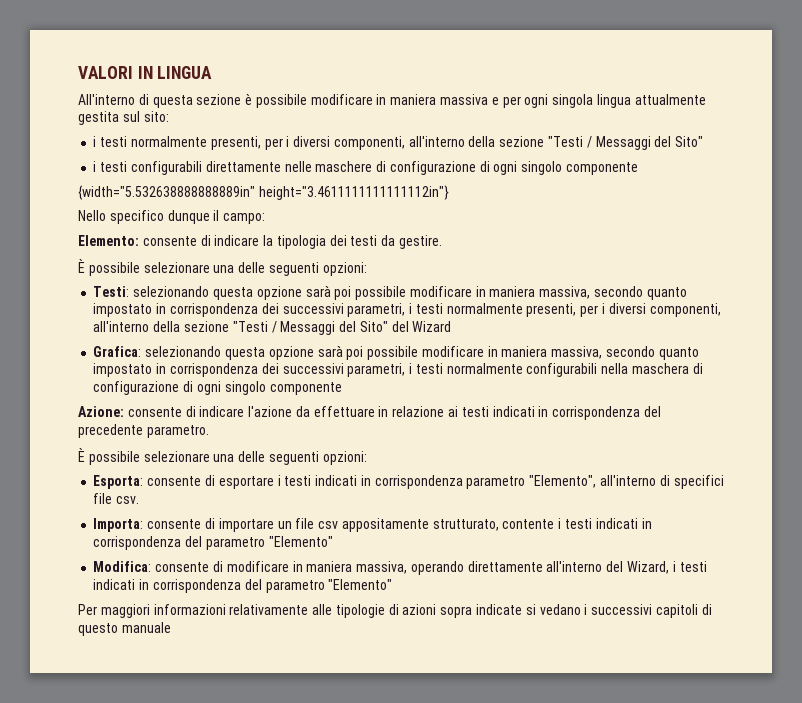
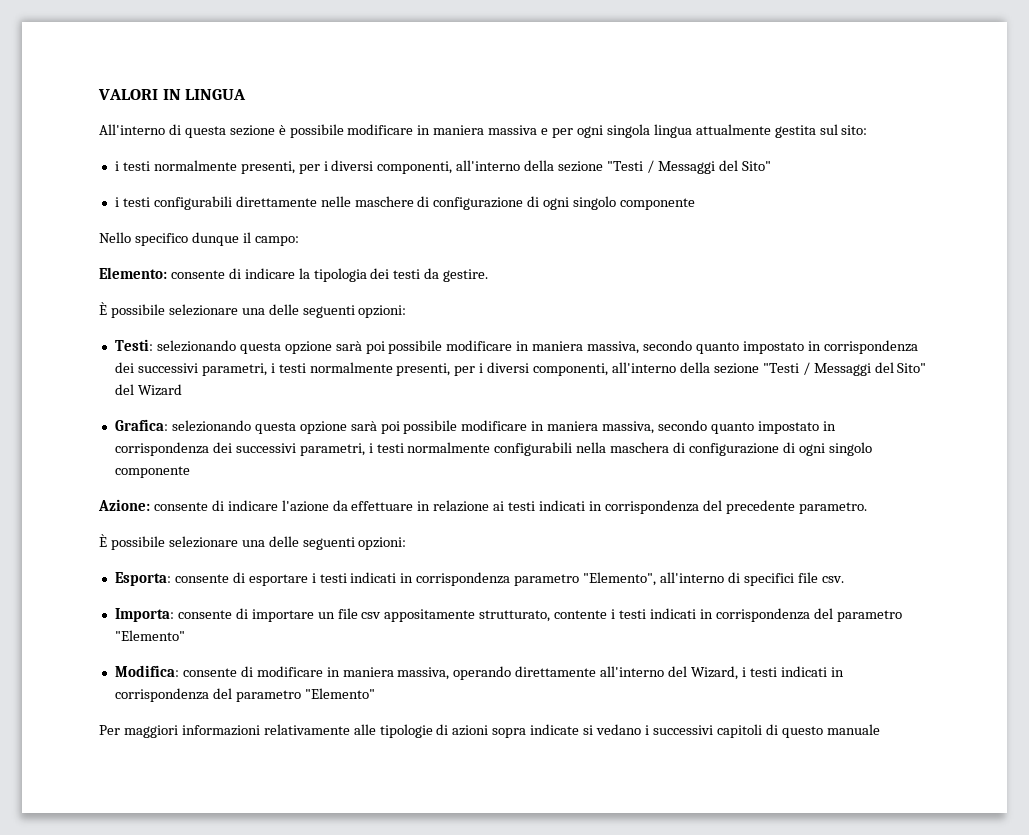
[78,185,449,200] // {width="5.532638888888889in" height="3.4611111111111112in"} -> (696, 204) none

